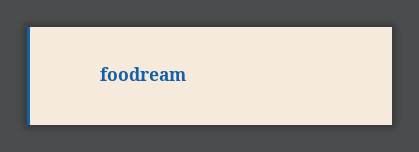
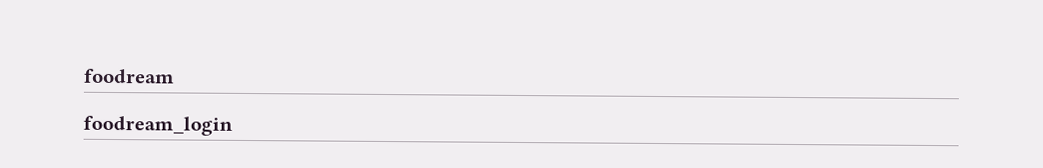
(186, 74) none -> [83,115,233,136] // foodream_login

